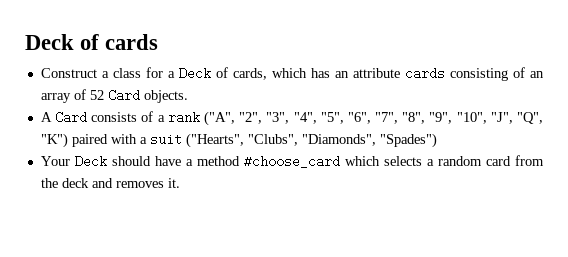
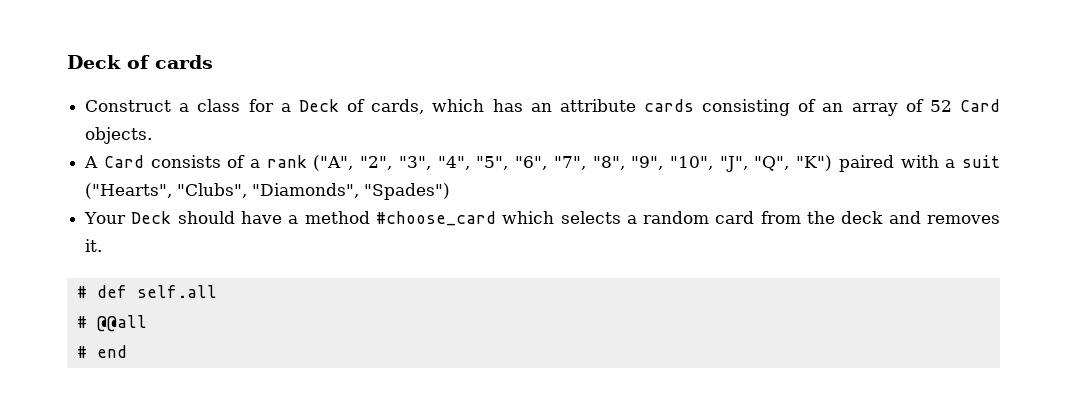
(180, 183) none -> [76,285,217,298] [76,315,147,332] [76,345,127,358] // # def self.all // # @@all // # end

